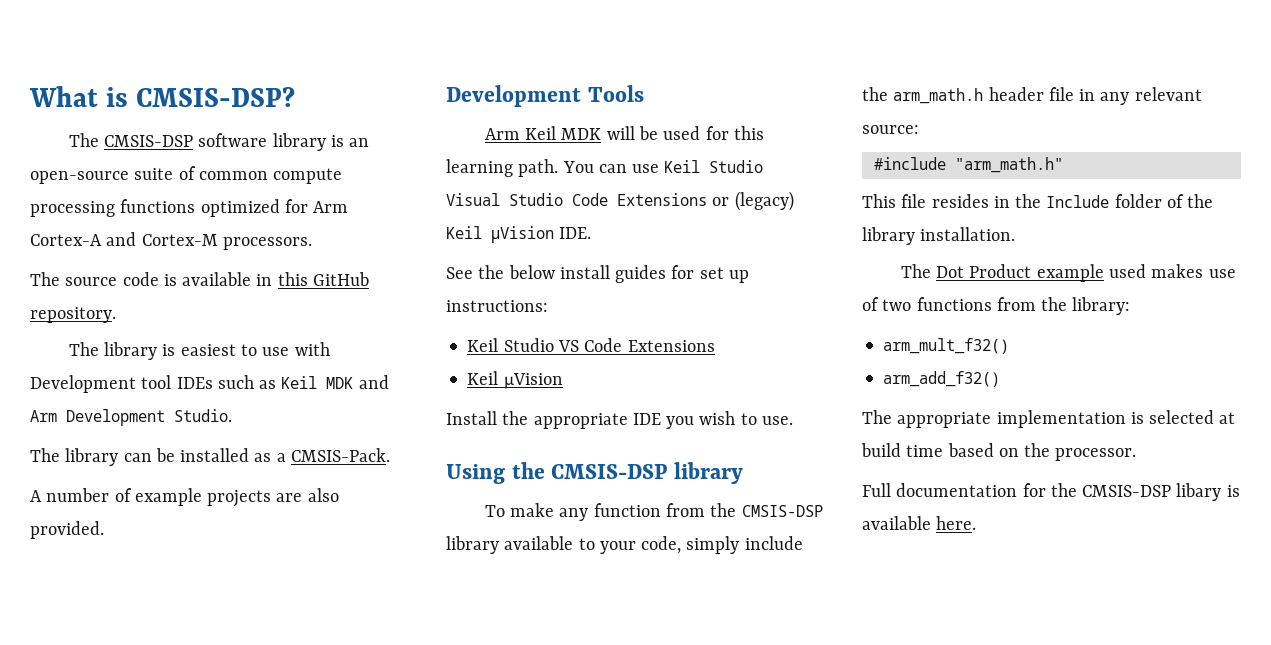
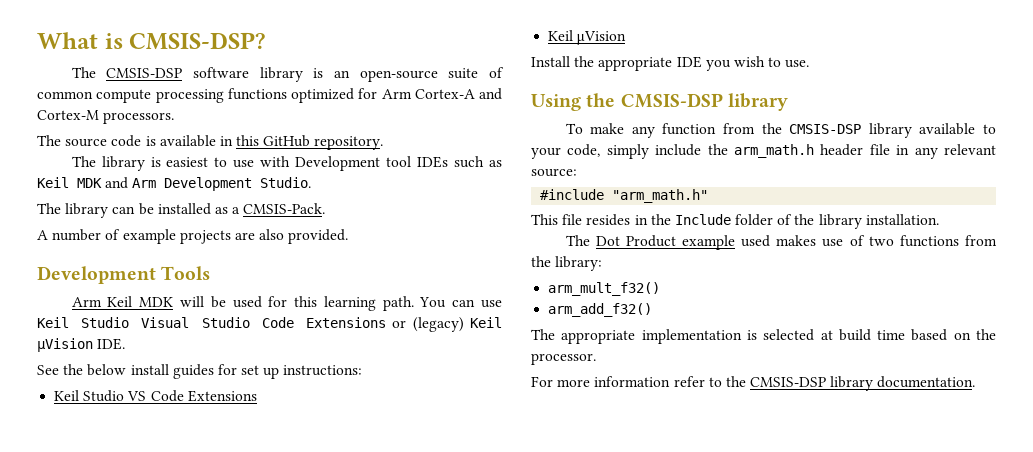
[862,483,1240,501] [862,516,977,530] Full documentation for the CMSIS-DSP libary is available here. -> [531,376,976,391] For more information refer to the CMSIS-DSP library documentation.

